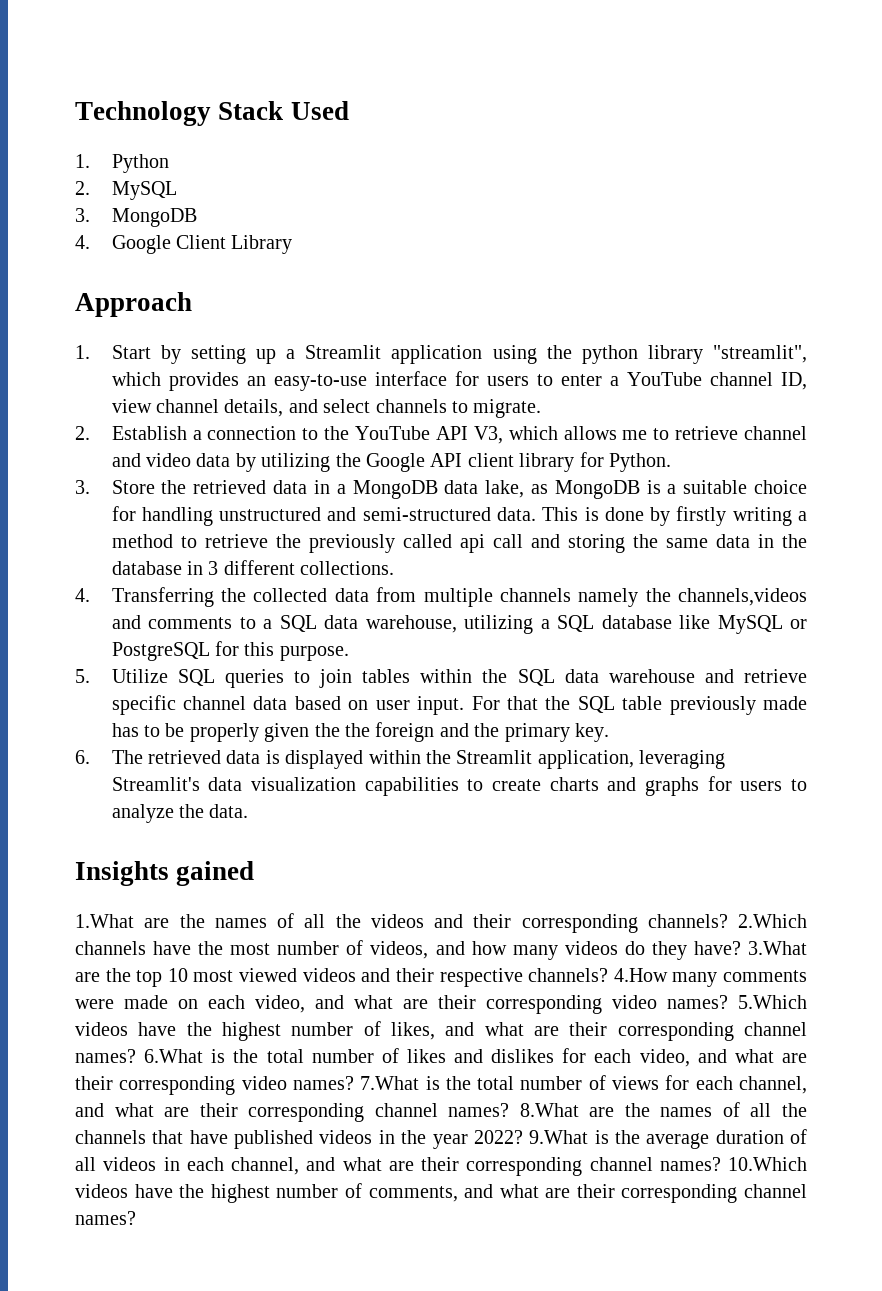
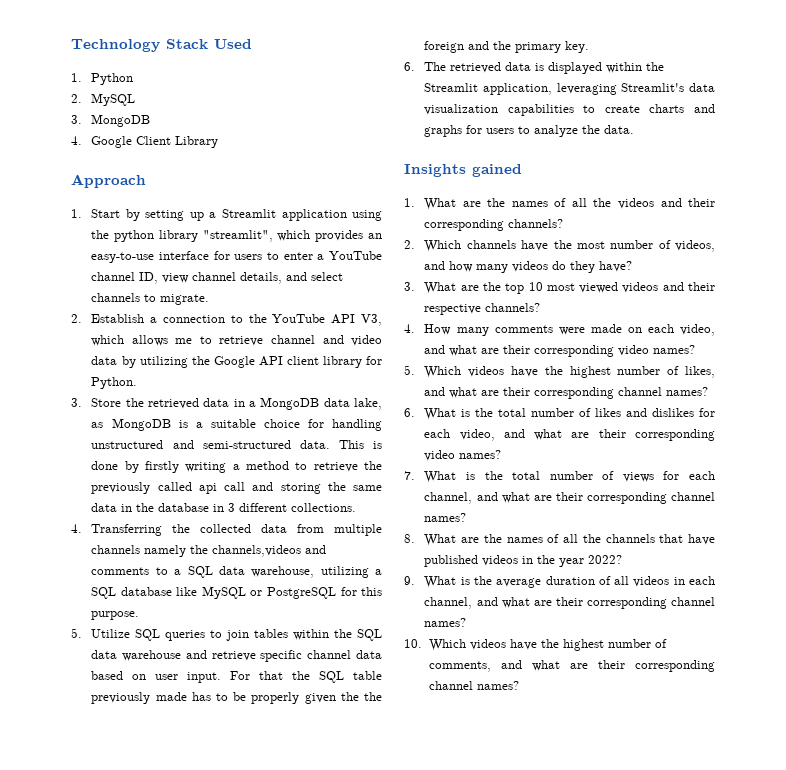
[75,914,134,928] 1.What -> [404,198,457,210] 1. What
[738,914,807,928] 2.Which -> [404,240,462,252] // 2. Which
[747,941,807,955] 3.What -> [404,282,457,294] // 3. What
[613,968,668,982] 4.How -> [404,324,452,335] // 4. How
[738,995,807,1009] 5.Which -> [404,365,462,378] // 5. Which
[144,1049,204,1063] 6.What -> [404,408,457,420] // 6. What
[360,1076,420,1090] 7.What -> [404,471,457,483] // 7. What
[519,1103,579,1117] 8.What -> [404,534,457,546] // 8. What
[529,1130,589,1144] 9.What -> [404,576,457,588] // 9. What
[728,1157,807,1171] 10.Which -> [404,639,466,651] // 10. Which

